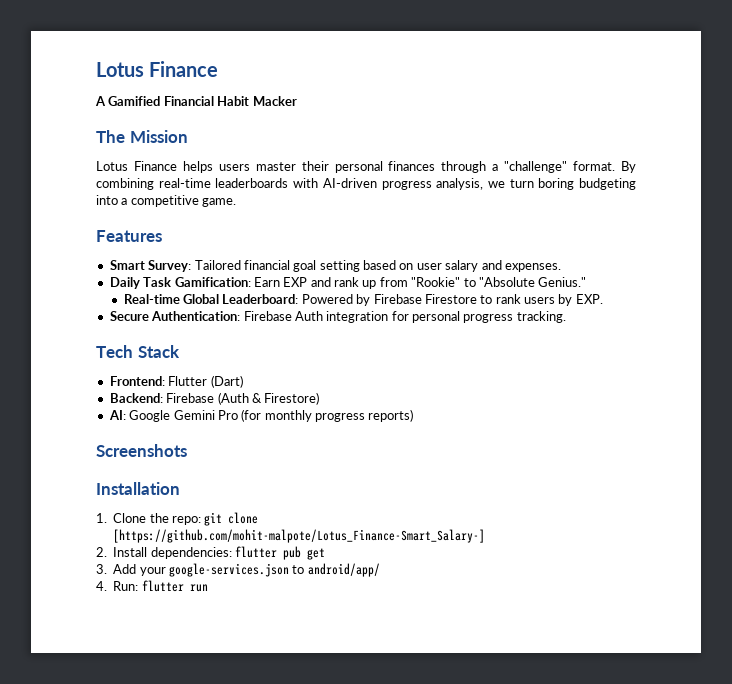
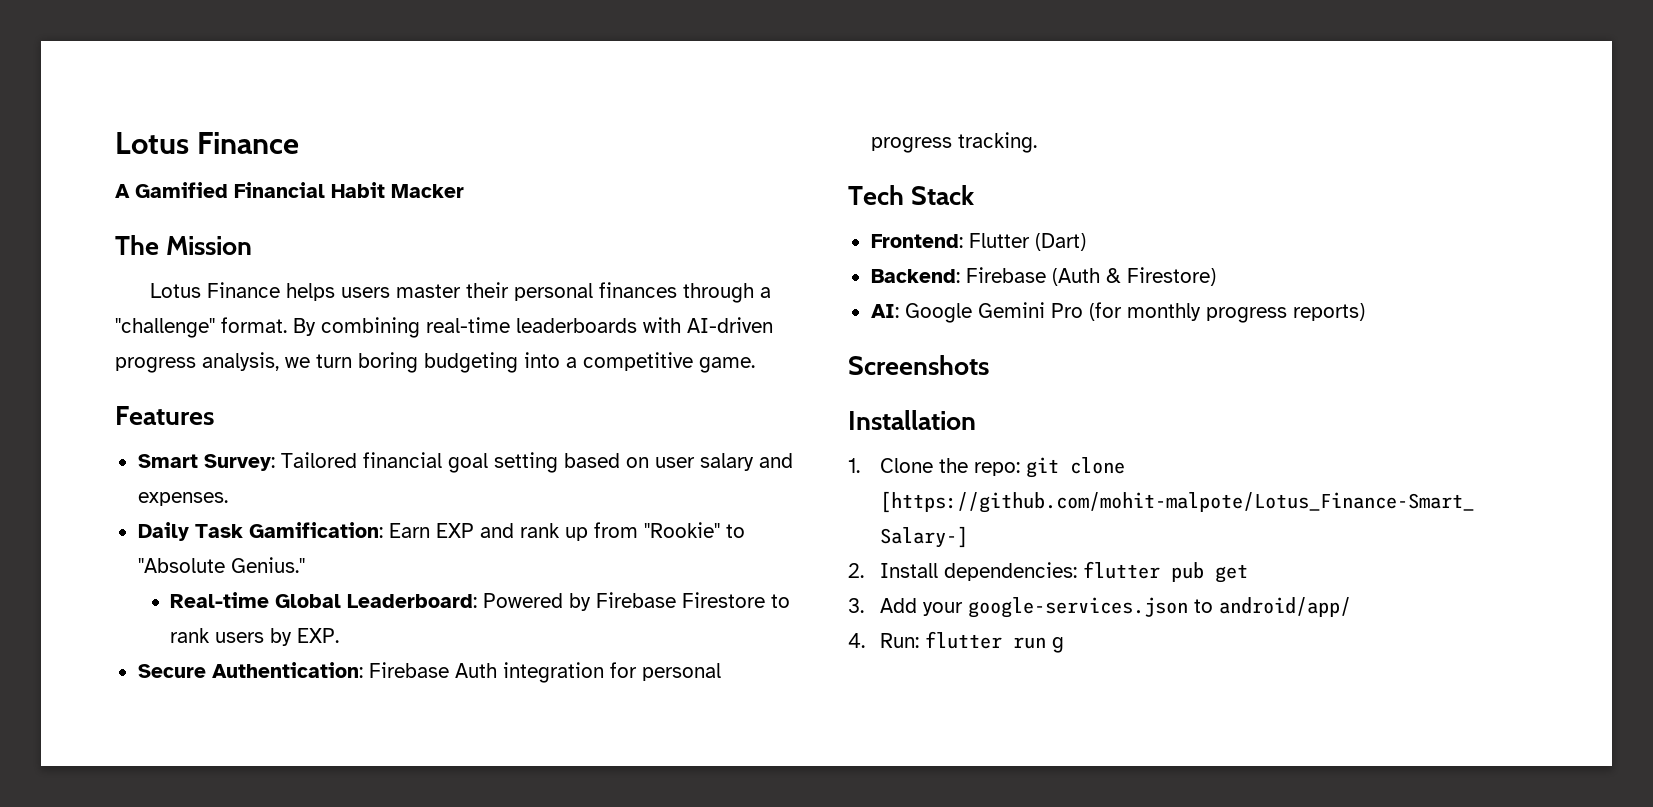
(208, 588) none -> [1052,637,1065,653] g

